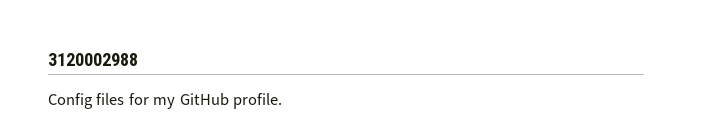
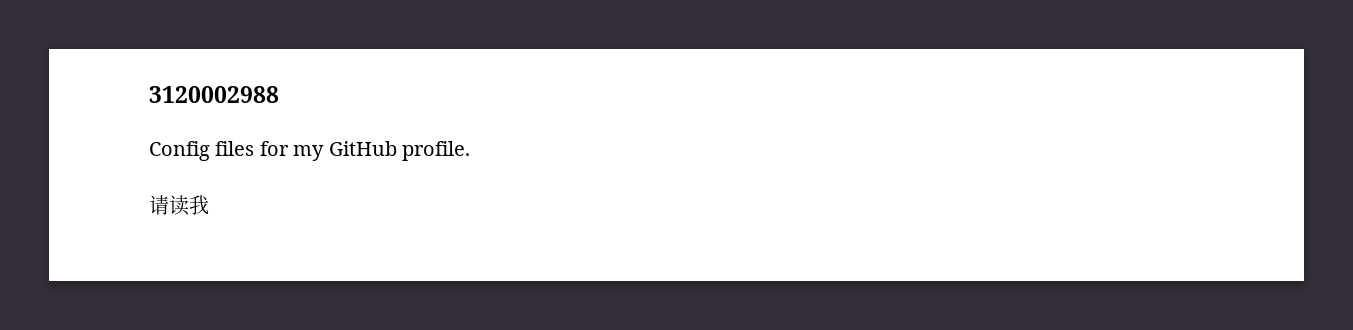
(283, 101) none -> [149,195,209,216] // 请读我

